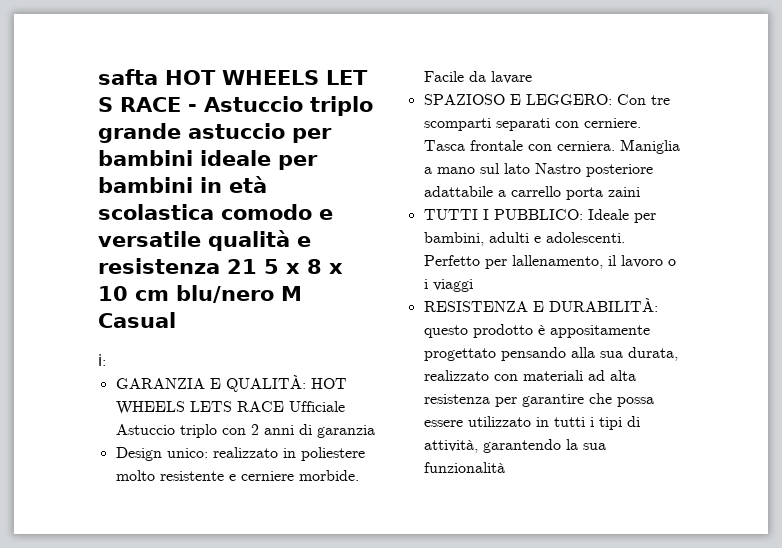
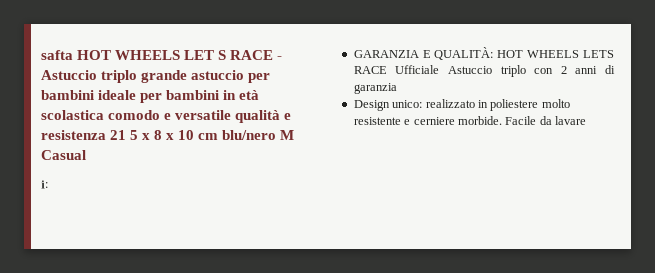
[423,94,670,105] [423,118,641,131] [423,139,680,154] [423,163,653,177] [423,186,640,200] [423,209,656,223] [423,232,625,246] [423,255,676,269] [423,279,473,292] [423,298,658,312] [423,324,650,338] [423,347,678,361] [423,370,636,381] [423,393,654,407] [423,416,640,430] [423,439,606,453] [423,462,505,473] // SPAZIOSO E LEGGERO: Con tre scomparti separati con cerniere. Tasca frontale con cerniera. Maniglia a mano sul lato Nastro posteriore adattabile a carrello porta zaini // TUTTI I PUBBLICO: Ideale per bambini, adulti e adolescenti. Perfetto per lallenamento, il lavoro o i viaggi // RESISTENZA E DURABILITÀ: questo prodotto è appositamente progettato pensando alla sua durata, realizzato con materiali ad alta resistenza per garantire che possa essere utilizzato in tutti i tipi di attività, garantendo la sua funzionalità -> (586, 120) none

